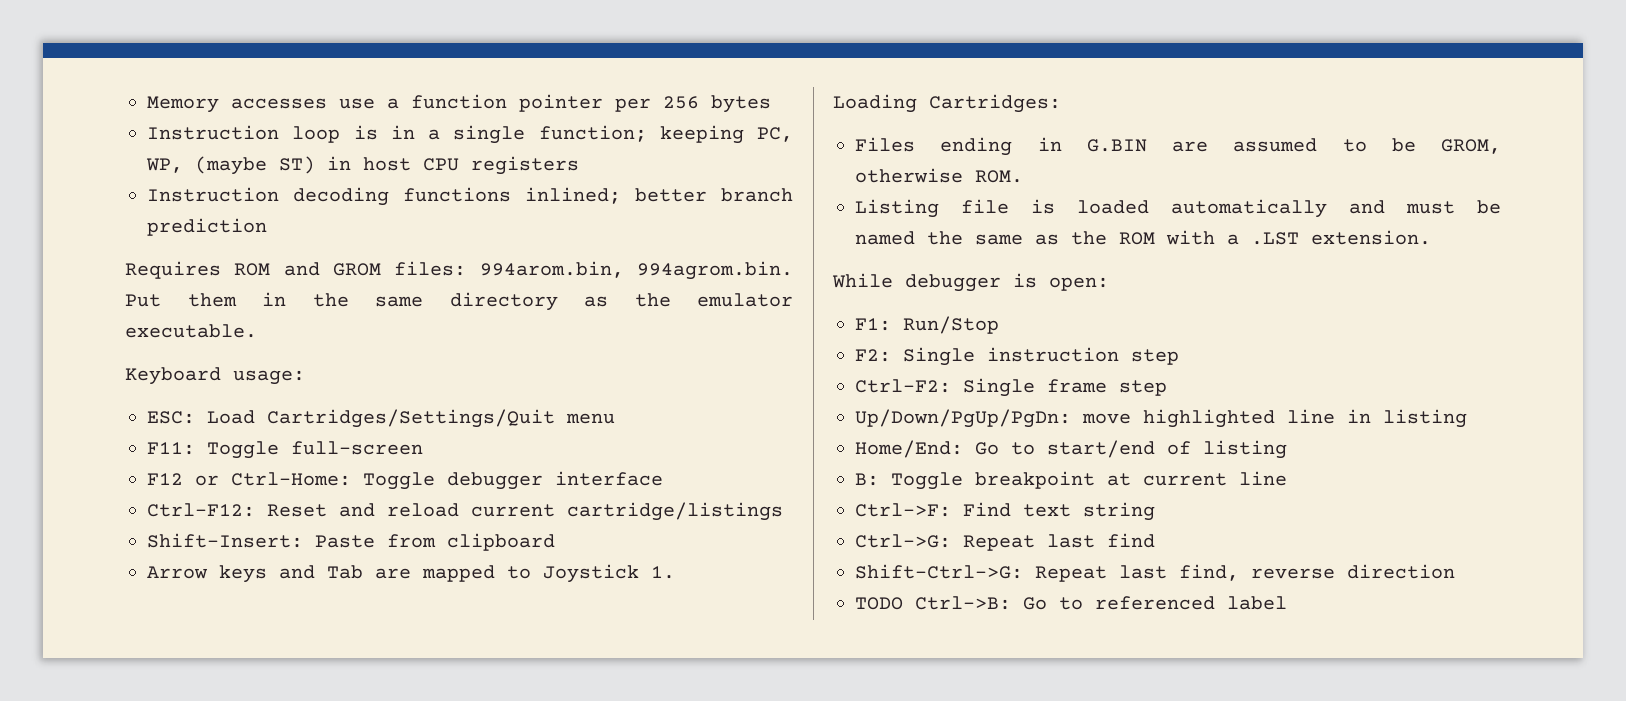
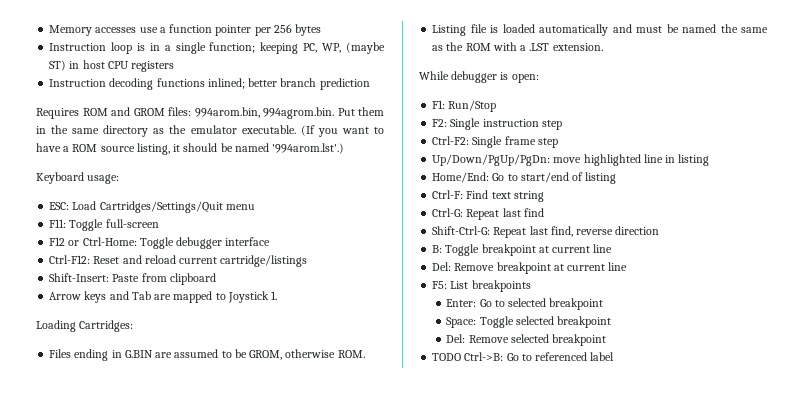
(257, 331) none -> [300,125,384,137] [36,143,345,155] (If you want to have a ROM source listing, it should be named '994arom.lst'.)
(1287, 449) none -> [432,190,544,202] [432,208,544,220] [432,226,660,238] // Ctrl-F: Find text string // Ctrl-G: Repeat last find // Shift-Ctrl-G: Repeat last find, reverse direction
[855,502,1155,521] [855,533,1155,551] [855,564,1455,582] Ctrl->F: Find text string // Ctrl->G: Repeat last find // Shift-Ctrl->G: Repeat last find, reverse direction -> [432,262,628,274] [432,280,531,292] [446,298,604,310] [446,316,612,328] [446,334,607,346] Del: Remove breakpoint at current line // F5: List breakpoints // Enter: Go to selected breakpoint // Space: Toggle selected breakpoint // Del: Remove selected breakpoint

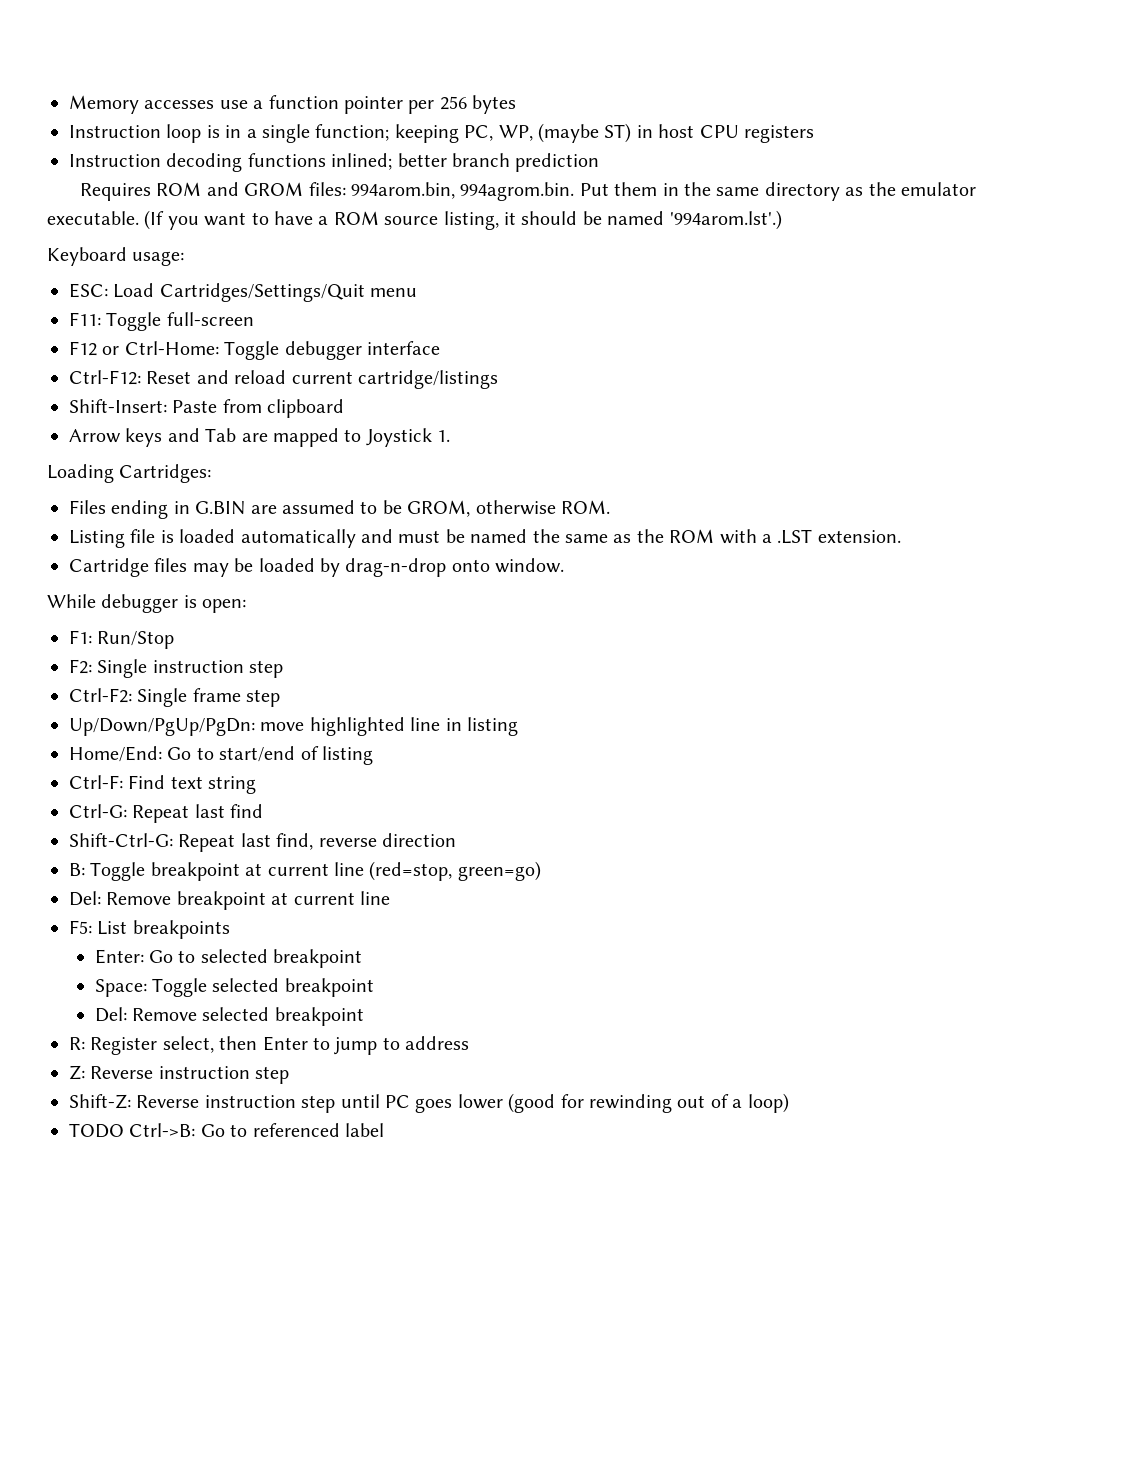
(603, 47) none -> [69,558,565,577] // Cartridge files may be loaded by drag-n-drop onto window.
(613, 248) none -> [369,861,541,881] (red=stop, green=go)
(607, 340) none -> [69,1036,470,1055] [69,1065,290,1084] [69,1093,789,1113] // R: Register select, then Enter to jump to address // Z: Reverse instruction step // Shift-Z: Reverse instruction step until PC goes lower (good for rewinding out of a loop)

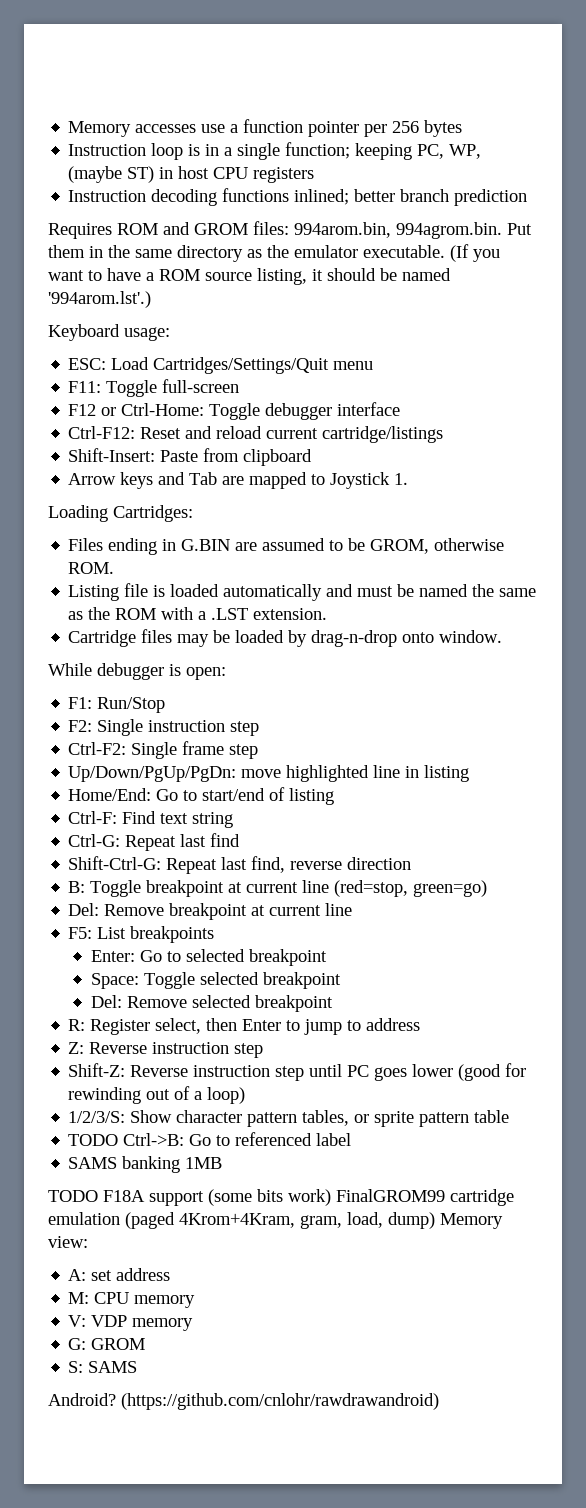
(789, 1103) none -> [68,1110,510,1127] // 1/2/3/S: Show character pattern tables, or sprite pattern table
(384, 1130) none -> [68,1156,223,1173] [48,1189,514,1206] [48,1212,503,1229] [48,1236,88,1248] [68,1268,171,1281] [68,1292,196,1308] [68,1315,194,1331] [68,1338,146,1350] [68,1361,138,1373] [48,1393,439,1410] // SAMS banking 1MB // TODO F18A support (some bits work) FinalGROM99 cartridge emulation (paged 4Krom+4Kram, gram, load, dump) Memory view: // A: set address // M: CPU memory // V: VDP memory // G: GROM // S: SAMS // Android? (https://github.com/cnlohr/rawdrawandroid)

